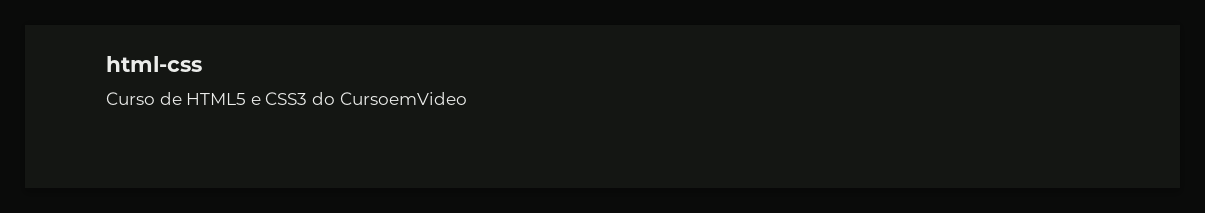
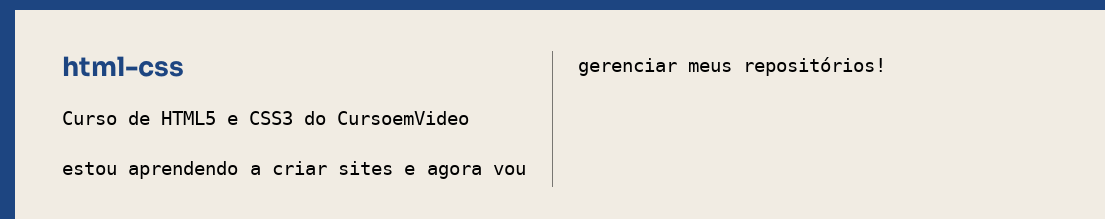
(467, 98) none -> [62,161,526,179] [578,57,886,76] // estou aprendendo a criar sites e agora vou gerenciar meus repositórios!

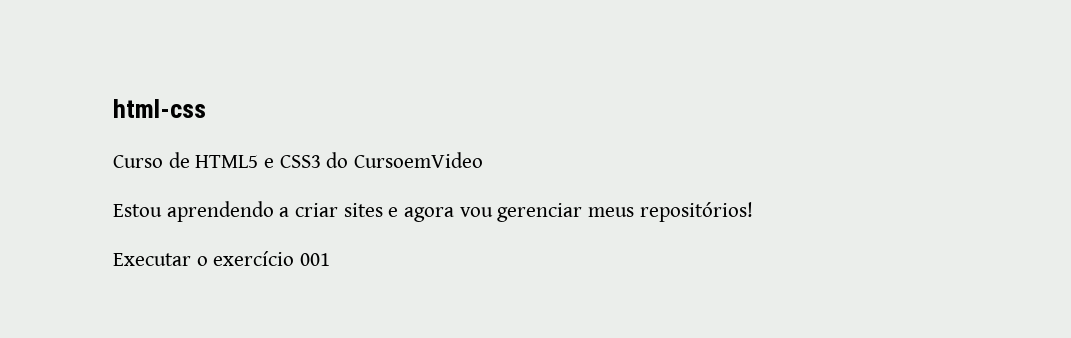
[62,162,117,175] estou -> [113,204,162,217] Estou
(886, 66) none -> [113,251,331,266] // Executar o exercício 001

